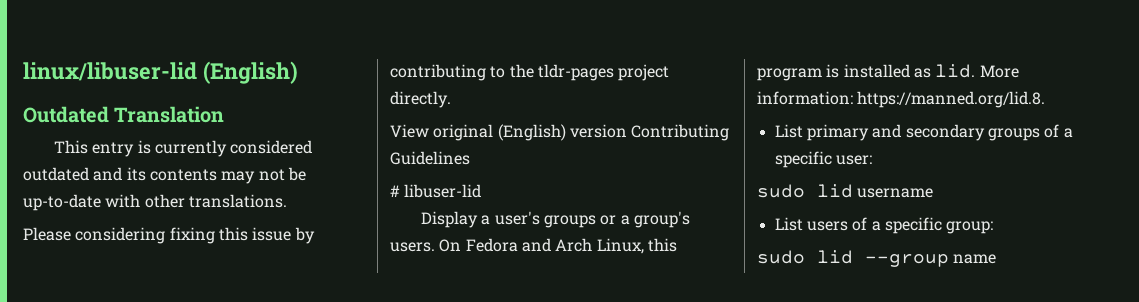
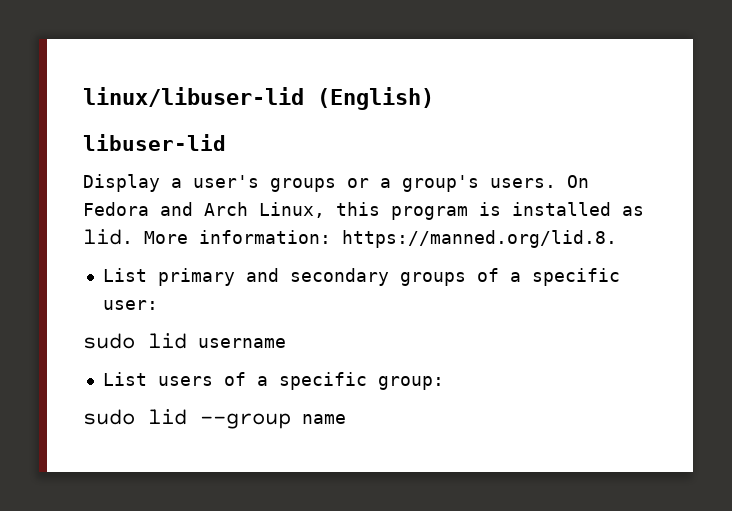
[23,106,225,123] [54,140,313,157] [23,167,306,184] [23,194,287,211] [23,227,315,244] [390,64,670,81] [390,91,451,108] [390,124,730,141] [390,151,470,165] [390,185,400,197] Outdated Translation // This entry is currently considered outdated and its contents may not be up-to-date with other translations. // Please considering fixing this issue by contributing to the tldr-pages project directly. // View original (English) version Contributing Guidelines // # -> (434, 98) none

